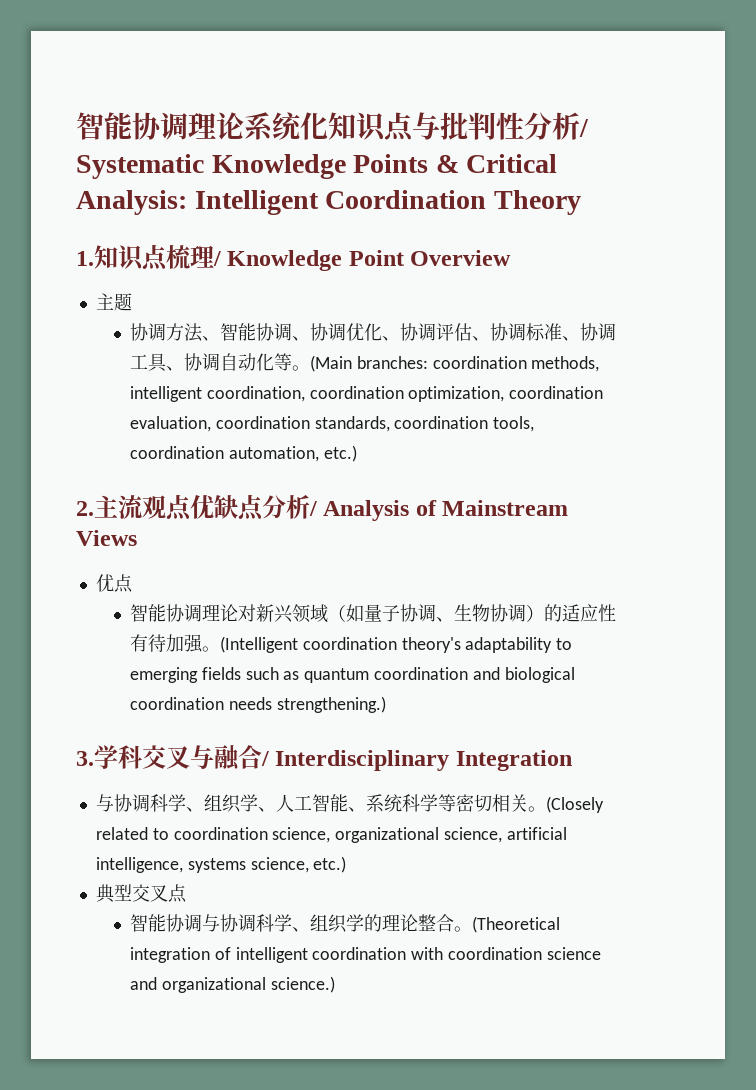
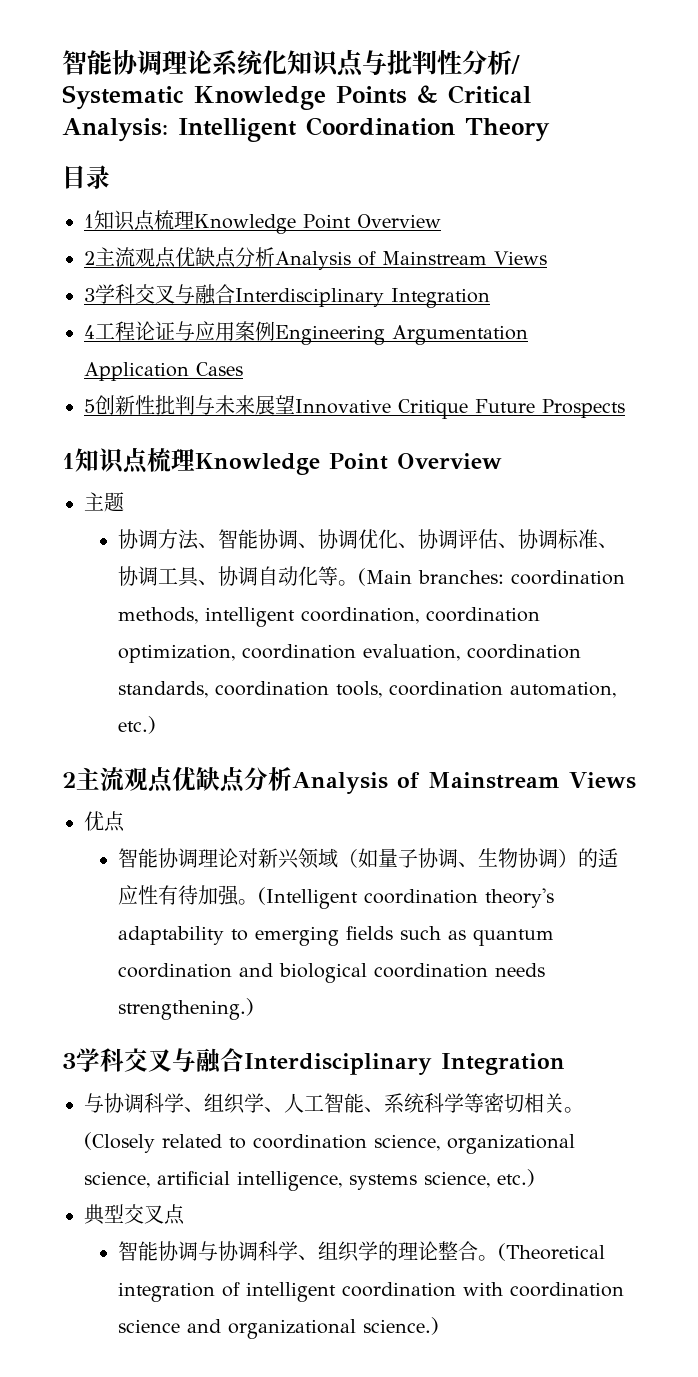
[76,244,221,271] 1.知识点梳理/ -> [62,165,110,189] [84,210,441,234] [84,247,547,270] [84,284,490,308] [84,321,528,345] [84,362,243,381] [84,395,625,419] [62,447,195,474] 目录 // 1知识点梳理Knowledge Point Overview // 2主流观点优缺点分析Analysis of Mainstream Views // 3学科交叉与融合Interdisciplinary Integration // 4工程论证与应用案例Engineering Argumentation Application Cases // 5创新性批判与未来展望Innovative Critique Future Prospects // 1知识点梳理
[76,494,317,521] 2.主流观点优缺点分析/ -> [62,766,292,793] 2主流观点优缺点分析
[76,745,269,771] 3.学科交叉与融合/ -> [62,1048,244,1074] 3学科交叉与融合

